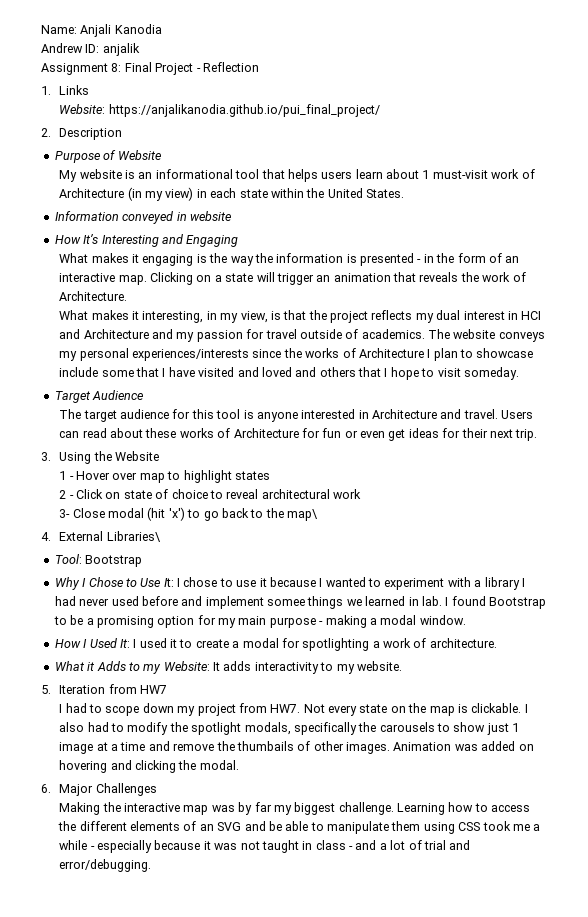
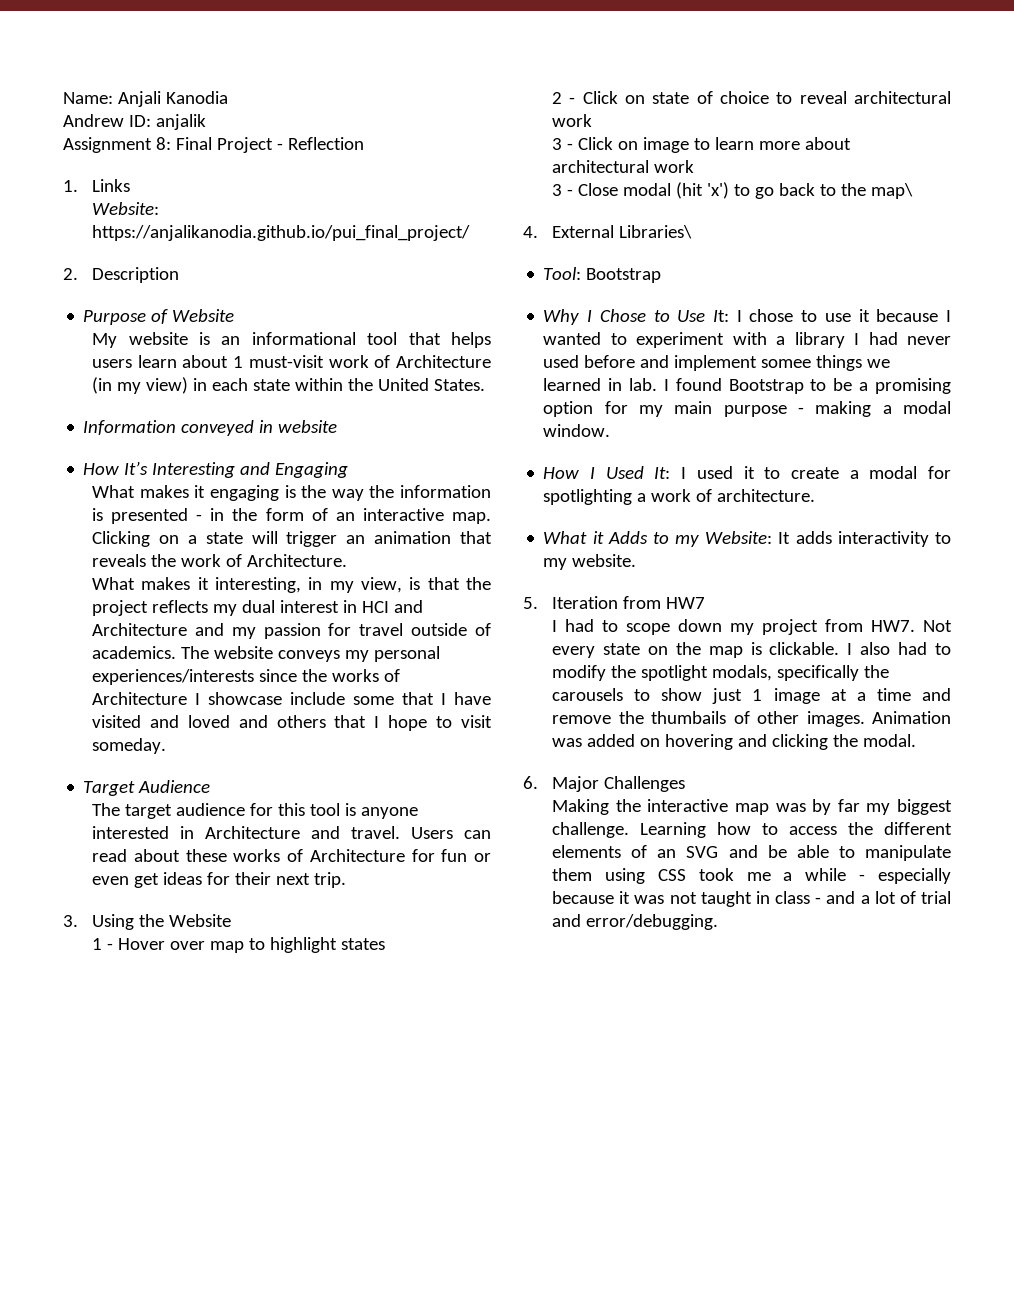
[433,348,474,361] plan to -> (201, 699) none
[59,509,71,518] 3- -> [552,137,852,153] [552,160,695,173] [552,184,574,196] 3 - Click on image to learn more about architectural work // 3 -

